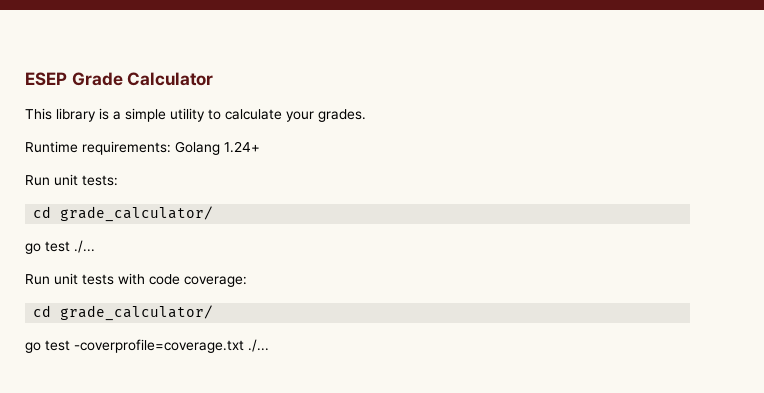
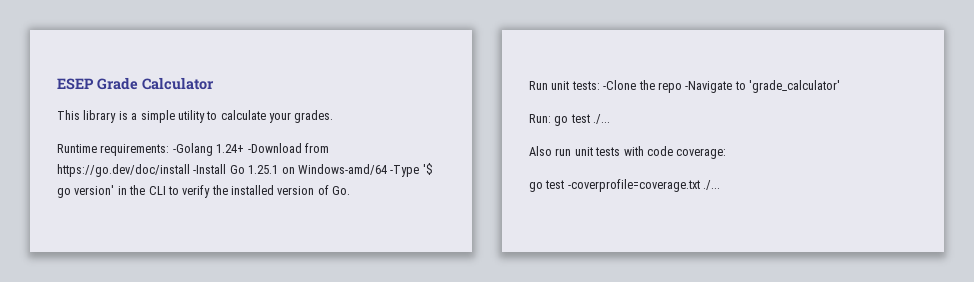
[175,141,220,155] Golang -> [172,143,213,156] -Golang
[25,174,118,186] [33,206,214,222] // Run unit tests: // cd grade_calculator/ // -> [247,143,329,153] [57,163,433,177] [57,185,351,198] [529,80,840,93] [529,114,551,123] -Download from https://go.dev/doc/install -Install Go 1.25.1 on Windows-amd/64 -Type '$ go version' in the CLI to verify the installed version of Go. // Run unit tests: -Clone the repo -Navigate to 'grade_calculator' // Run:
[25,274,50,285] Run -> [529,146,572,156] Also run
[33,305,214,321] // cd grade_calculator/ -> (727, 153) none

